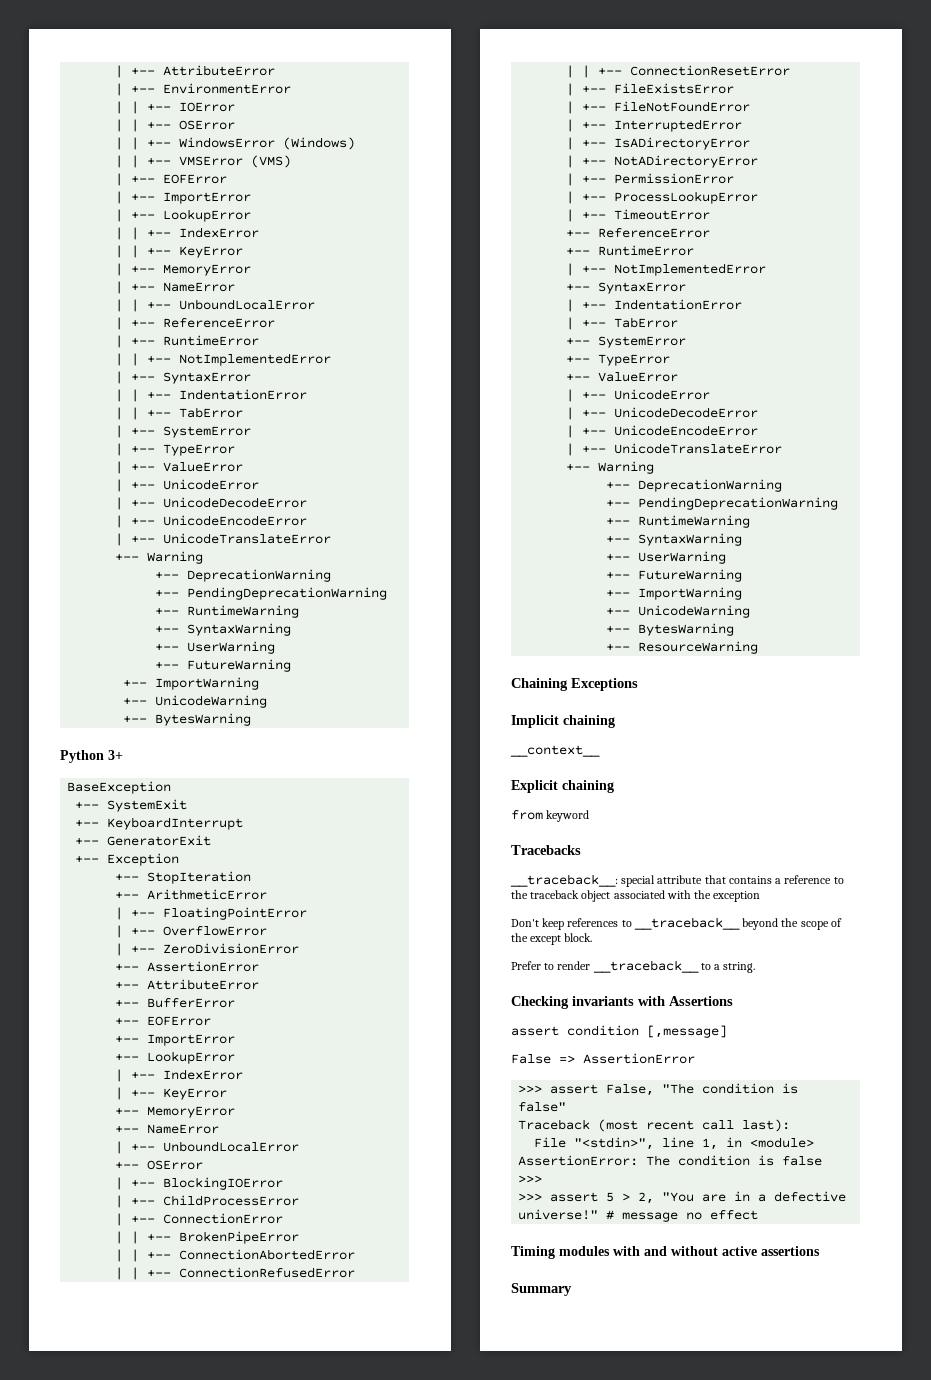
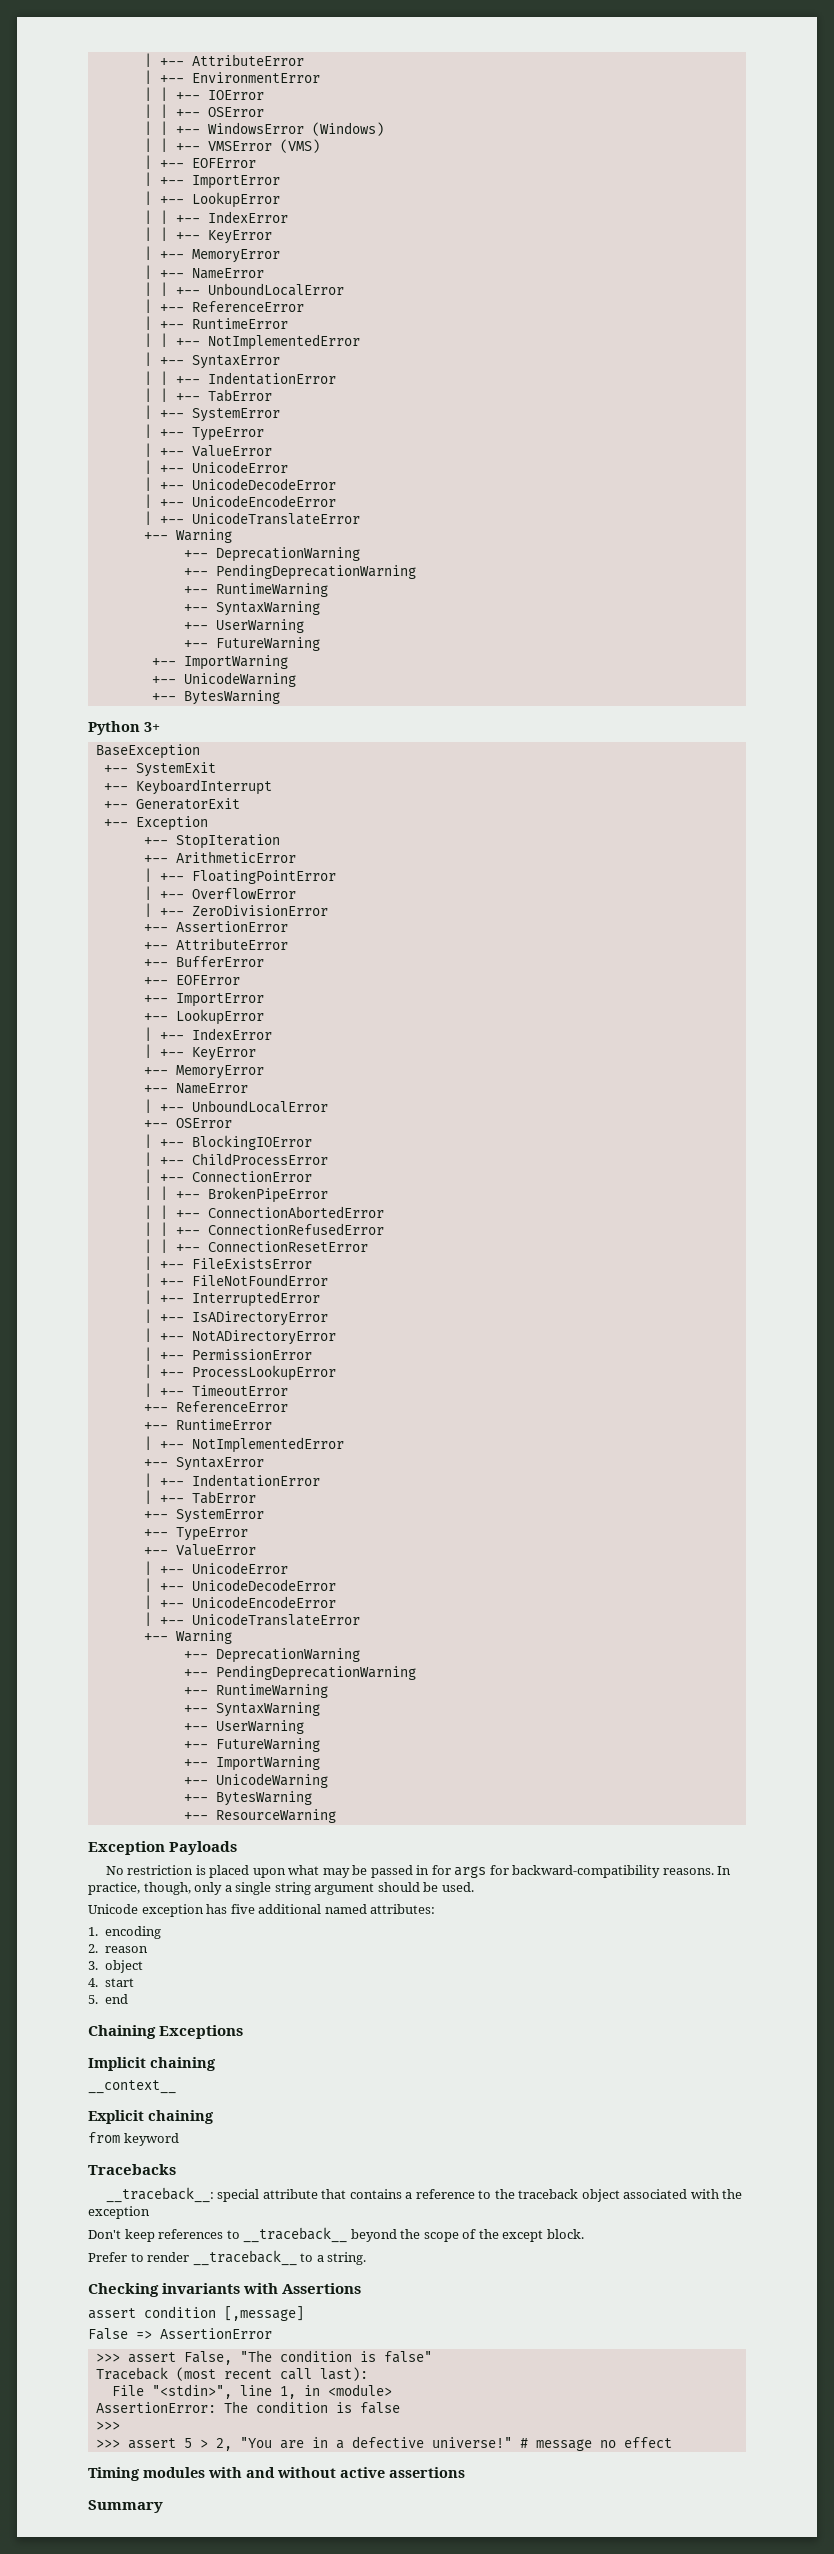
(759, 647) none -> [88,1841,238,1855] [105,1865,732,1878] [88,1882,474,1895] [88,1904,436,1917] [88,1926,161,1939] [88,1944,148,1953] [88,1960,143,1973] [88,1978,134,1987] [88,1994,128,2004] // Exception Payloads // No restriction is placed upon what may be passed in for args for backward-compatibility reasons. In practice, though, only a single string argument should be used. // Unicode exception has five additional named attributes: // 1. encoding // 2. reason // 3. object // 4. start // 5. end

